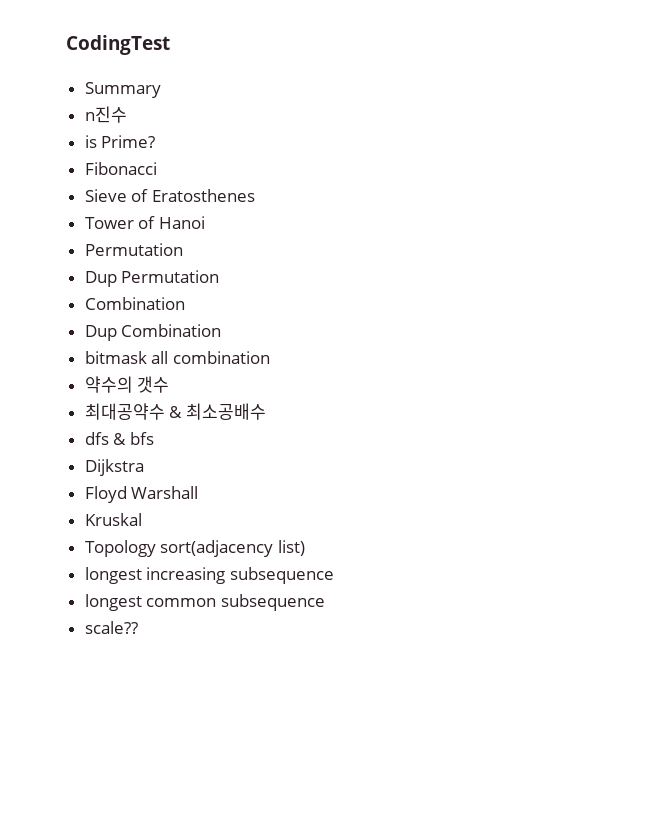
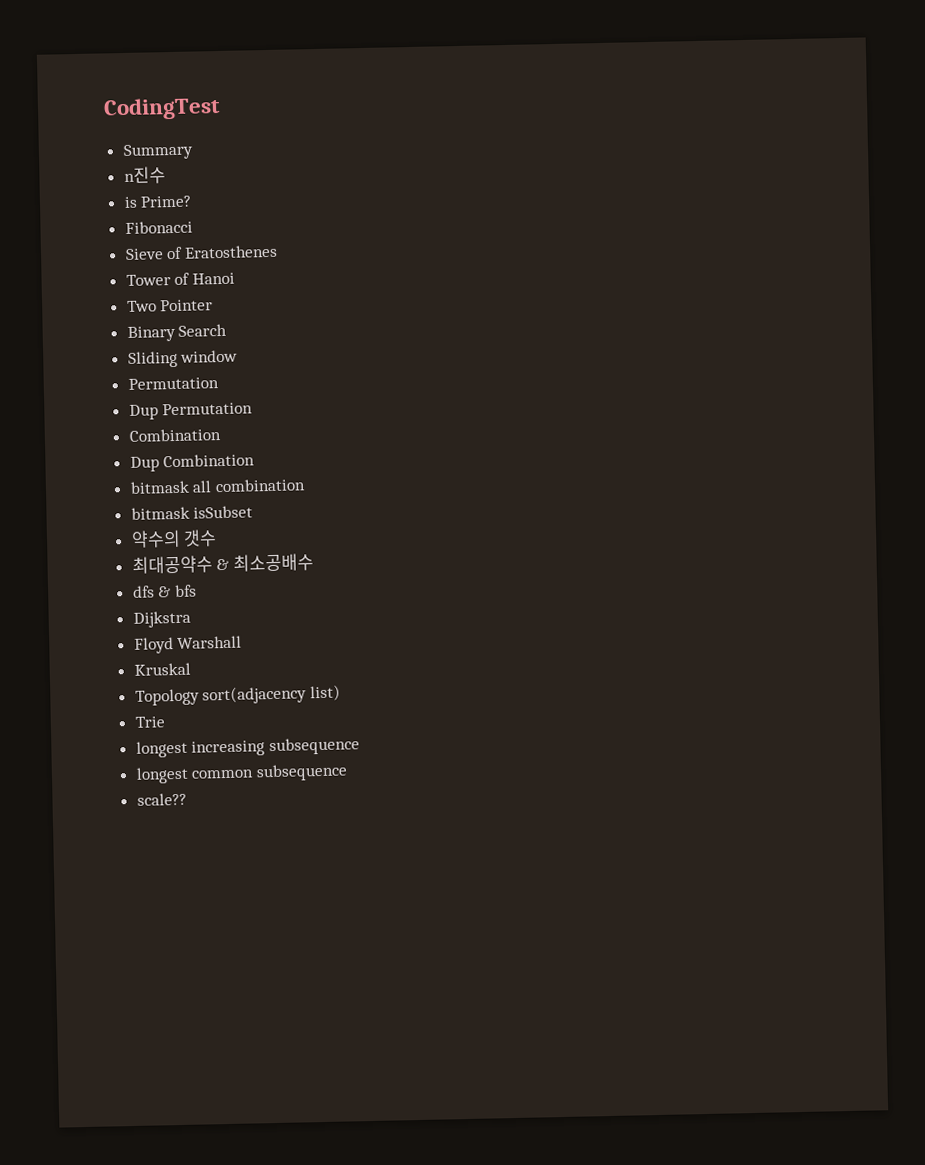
(205, 222) none -> [126,299,214,312] [126,323,228,342] [127,349,239,368] // Two Pointer // Binary Search // Sliding window
(270, 357) none -> [130,505,254,520] // bitmask isSubset
(305, 548) none -> [134,716,165,728] // Trie

